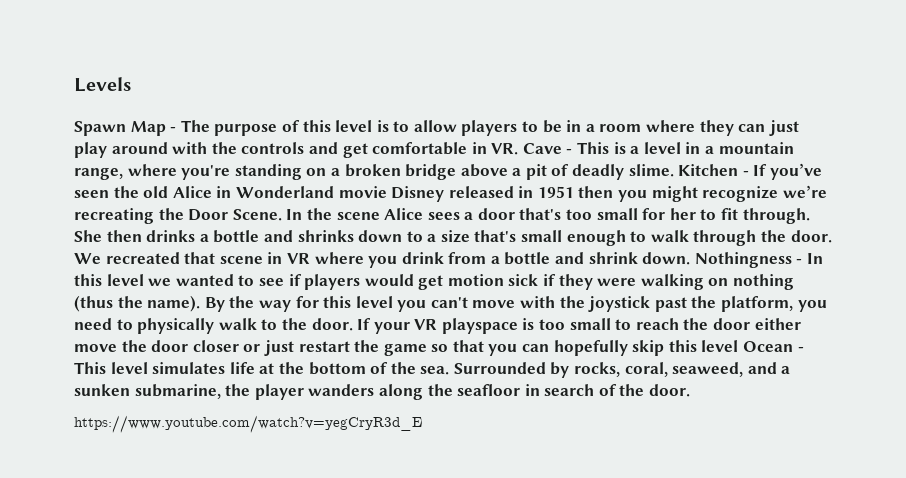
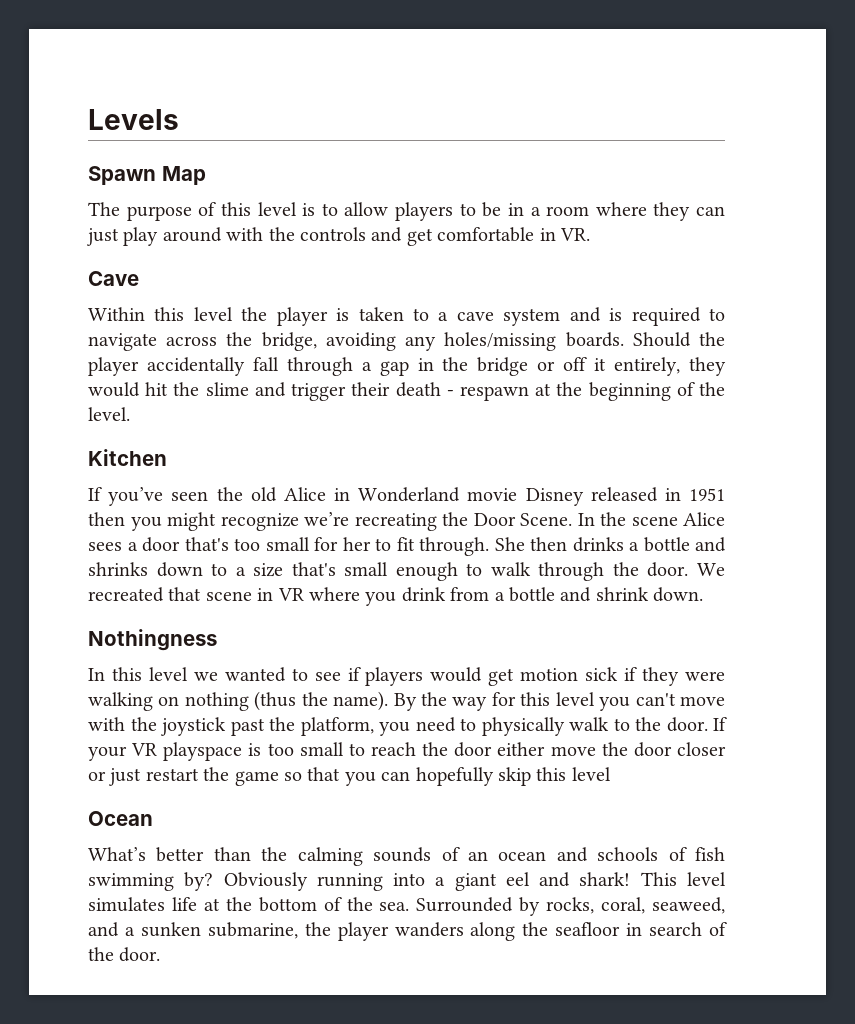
[170,127,177,132] - -> (206, 175) //
(519, 149) none -> (590, 234) //
[566,142,794,154] [74,164,674,180] - This is a level in a mountain range, where you're standing on a broken bridge above a pit of deadly slime. -> [88,307,726,326] [88,332,725,351] [88,357,726,376] [88,382,725,401] [88,407,130,421] // Within this level the player is taken to a cave system and is required to navigate across the bridge, avoiding any holes/missing boards. Should the player accidentally fall through a gap in the bridge or off it entirely, they would hit the slime and trigger their death - respawn at the beginning of the level. //
[742,171,749,176] - -> (167, 457) //
(691, 258) none -> (704, 594) //
[796,259,803,264] - -> (217, 640) //
(739, 346) none -> (611, 774) //
[797,347,804,352] - -> [88,847,725,866] [88,872,631,891] // What’s better than the calming sounds of an ocean and schools of fish swimming by? Obviously running into a giant eel and shark!
[74,415,422,433] // https://www.youtube.com/watch?v=yegCryR3d_E -> (161, 954) none

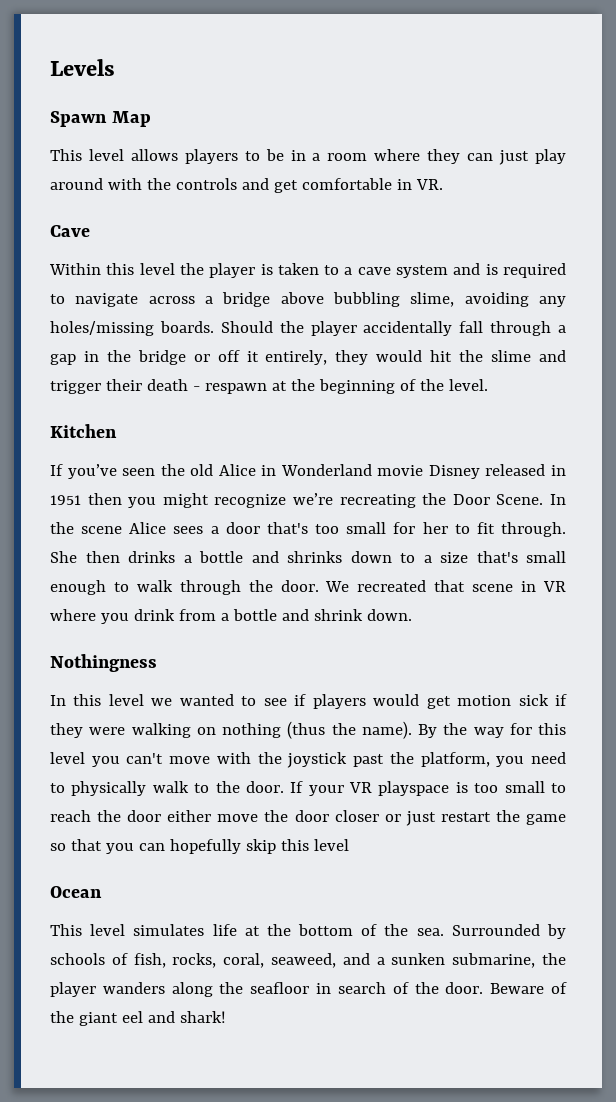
[88,202,389,221] The purpose of this level is to allow -> [50,149,178,161] This level allows
[226,332,317,351] the bridge, -> [205,292,455,307] a bridge above bubbling slime,
[88,847,725,866] [88,872,631,891] What’s better than the calming sounds of an ocean and schools of fish swimming by? Obviously running into a giant eel and shark! -> (102, 892) none
(541, 906) none -> [50,953,166,968] schools of fish,
(161, 954) none -> [490,982,567,994] [50,1011,226,1026] Beware of the giant eel and shark!

